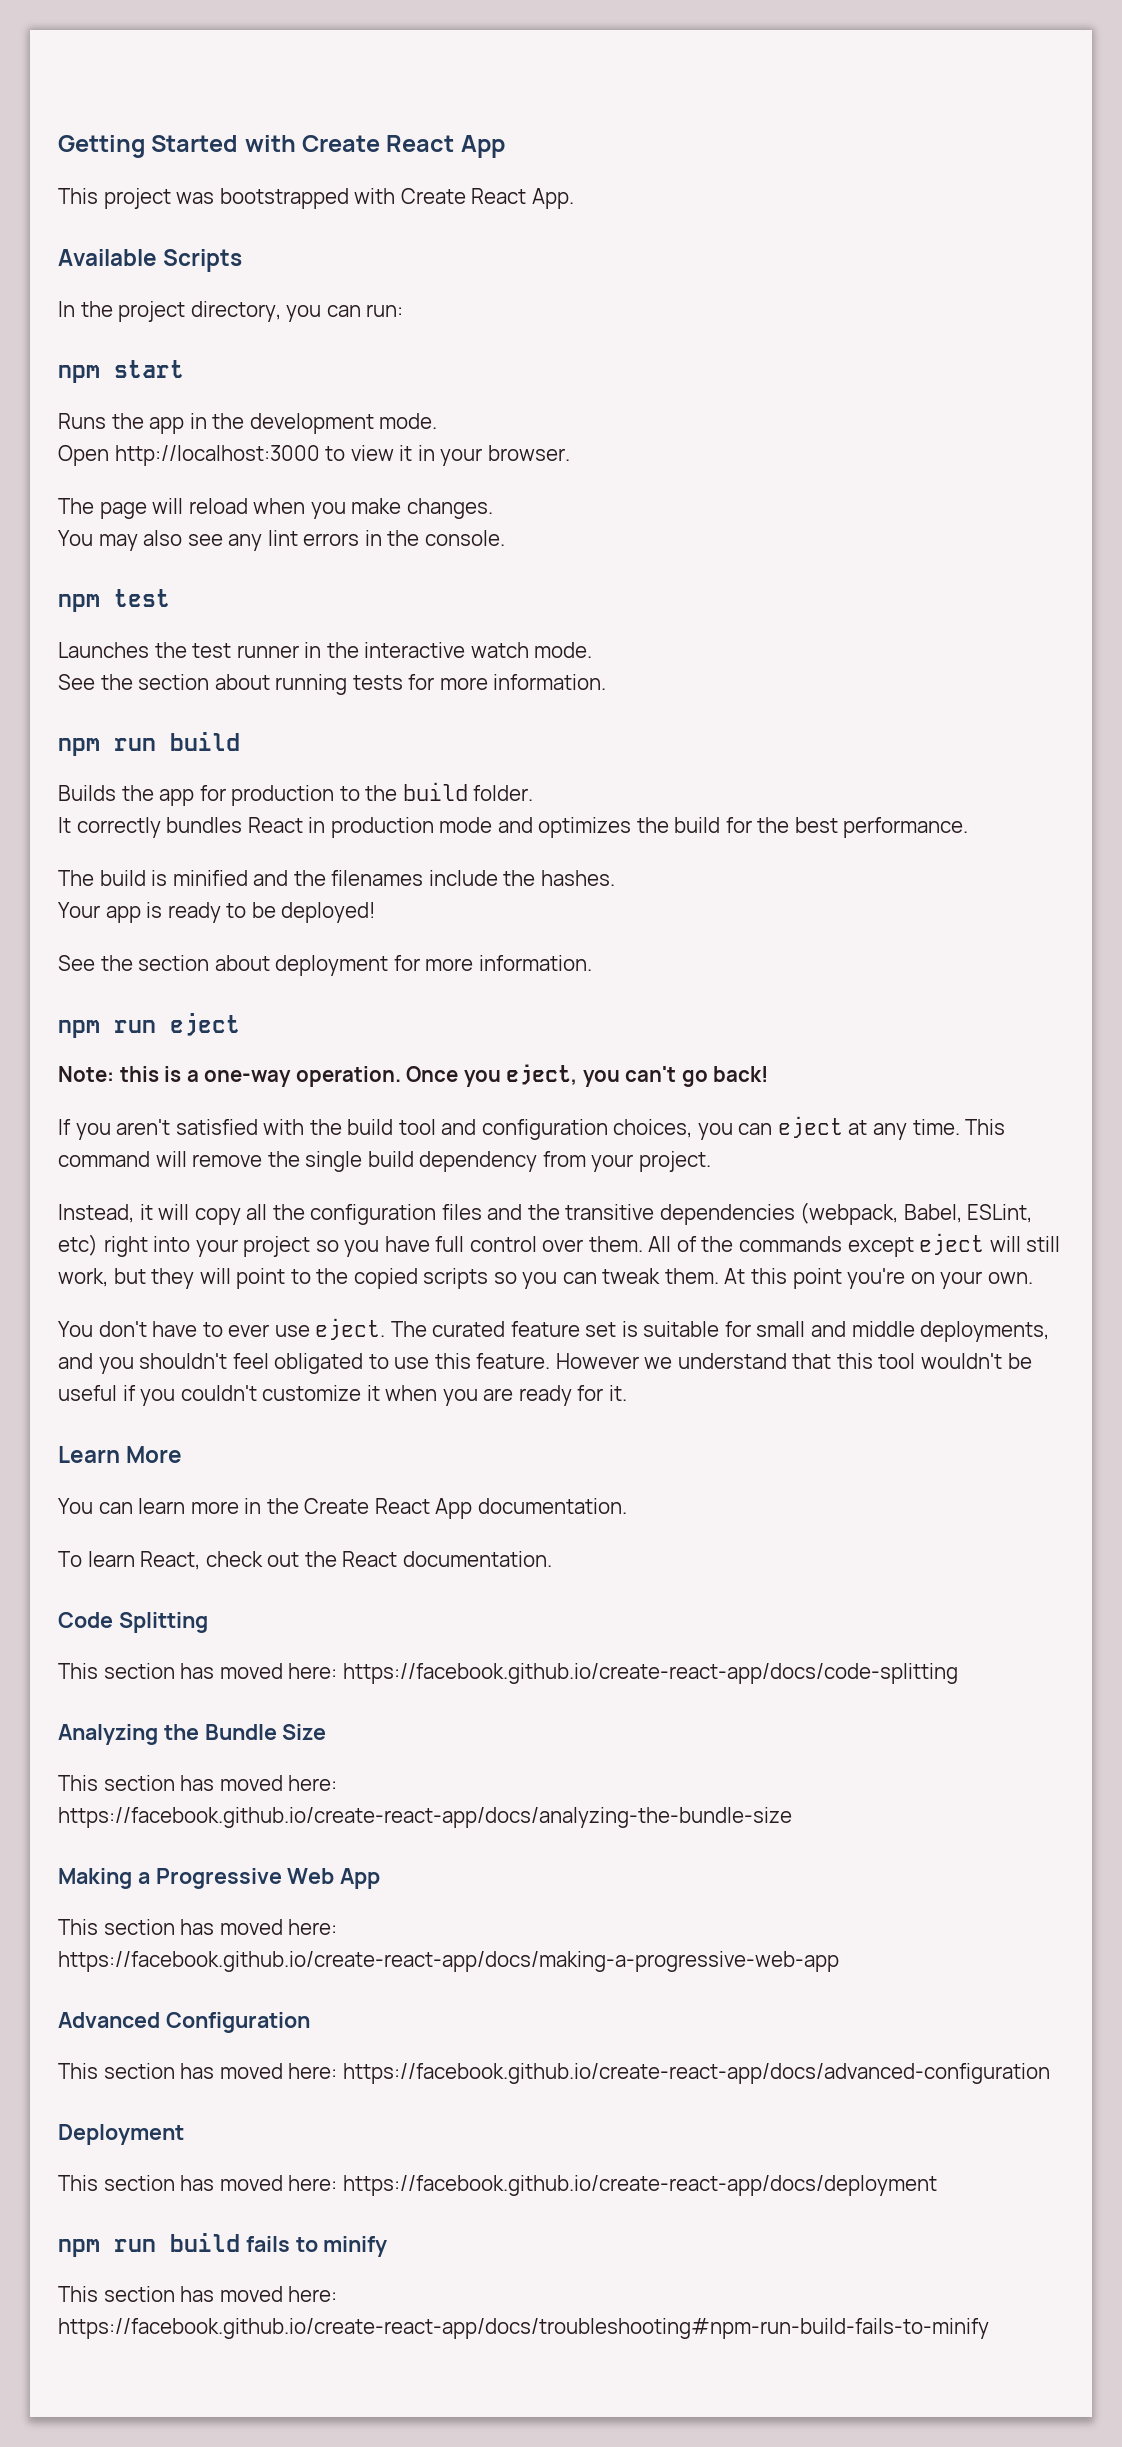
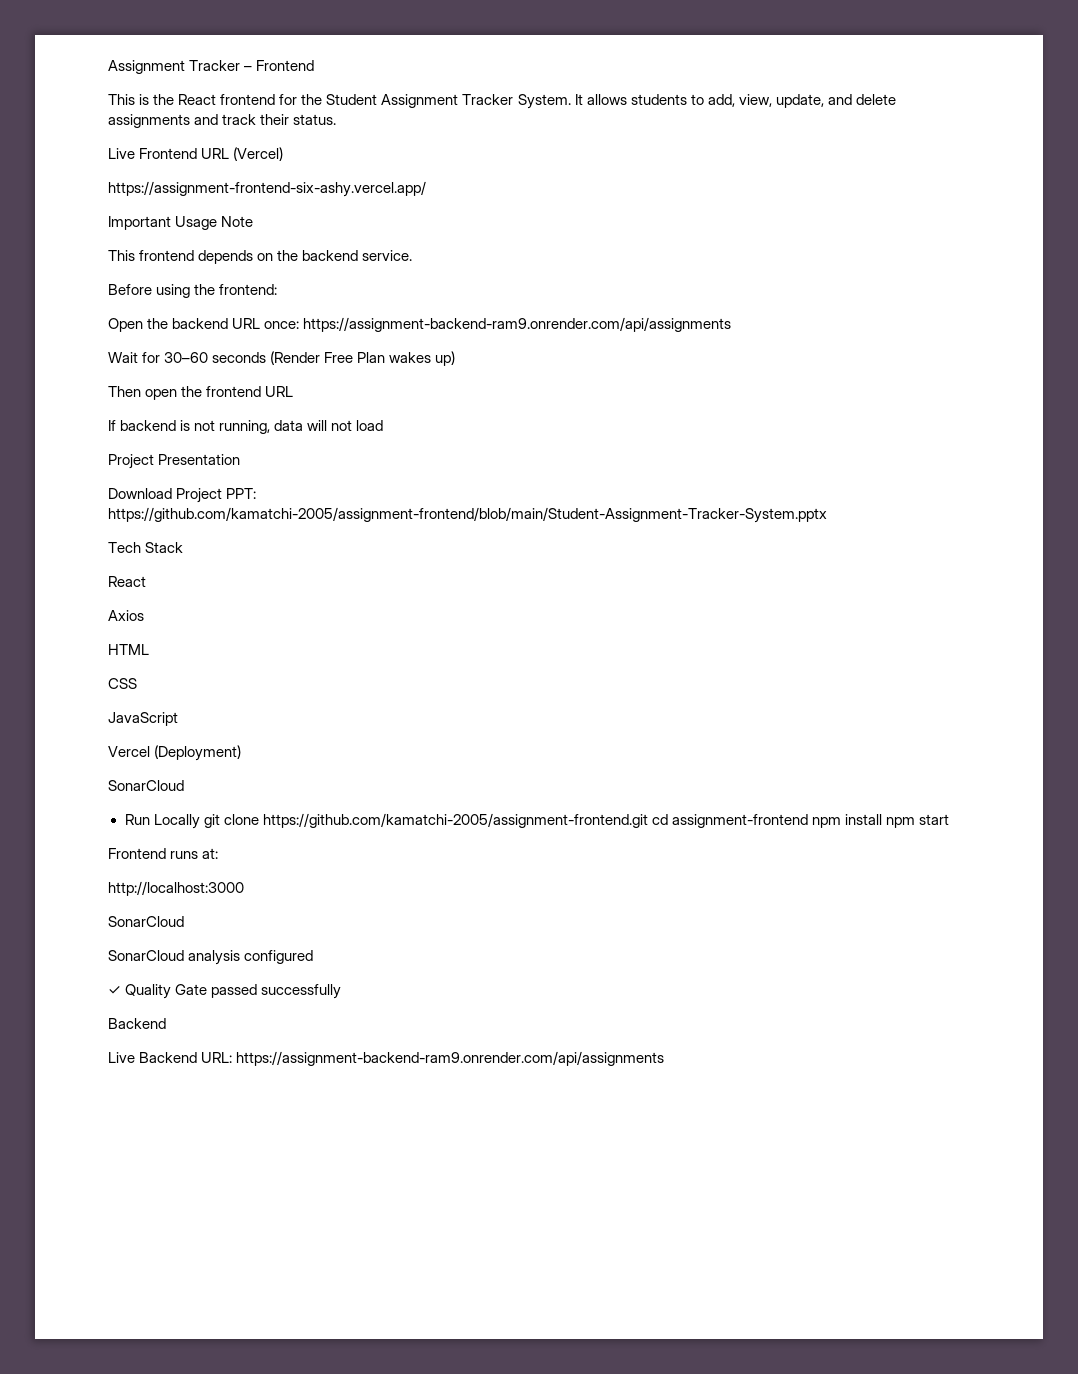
[58,135,505,158] [58,188,574,209] [58,249,243,272] [58,301,404,322] [58,360,184,383] [58,413,438,434] [58,445,570,466] [58,498,493,519] [58,530,505,551] [58,589,170,612] [58,642,593,658] [58,674,607,695] [58,732,240,756] [58,782,534,806] [58,817,969,838] [58,870,615,886] [58,902,376,923] [58,955,592,976] [58,1013,240,1038] [58,1064,769,1087] [58,1116,1006,1140] [58,1151,711,1172] [58,1202,1033,1225] [58,1233,1061,1257] [58,1268,1033,1289] [58,1318,1050,1342] [58,1353,1032,1374] [58,1385,627,1406] [58,1446,183,1463] [58,1498,627,1519] [58,1551,552,1570] [58,1612,208,1633] [58,1663,958,1684] [58,1724,327,1745] [58,1775,338,1791] [58,1807,792,1828] [58,1868,381,1889] [58,1919,338,1935] [58,1951,839,1972] [58,2012,310,2033] [58,2063,1050,2084] [58,2124,184,2145] [58,2175,937,2196] [58,2233,388,2257] [58,2286,338,2302] [58,2318,989,2339] Getting Started with Create React App // This project was bootstrapped with Create React App. // Available Scripts // In the project directory, you can run: // npm start // Runs the app in the development mode. // Open http://localhost:3000 to view it in your browser. // The page will reload when you make changes. // You may also see any lint errors in the console. // npm test // Launches the test runner in the interactive watch mode. // See the section about running tests for more information. // npm run build // Builds the app for production to the build folder. // It correctly bundles React in production mode and optimizes the build for the best performance. // The build is minified and the filenames include the hashes. // Your app is ready to be deployed! // See the section about deployment for more information. // npm run eject // Note: this is a one-way operation. Once you eject, you can't go back! // If you aren't satisfied with the build tool and configuration choices, you can eject at any time. This command will remove the single build dependency from your project. // Instead, it will copy all the configuration files and the transitive dependencies (webpack, Babel, ESLint, etc) right into your project so you have full control over them. All of the commands except eject will still work, but they will point to the copied scripts so you can tweak them. At this point you're on your own. // You don't have to ever use eject. The curated feature set is suitable for small and middle deployments, and you shouldn't feel obligated to use this feature. However we understand that this tool wouldn't be useful if you couldn't customize it when you are ready for it. // Learn More // You can learn more in the Create React App documentation. // To learn React, check out the React documentation. // Code Splitting // This section has moved here: https://facebook.github.io/create-react-app/docs/code-splitting // Analyzing the Bundle Size // This section has moved here: https://facebook.github.io/create-react-app/docs/analyzing-the-bundle-size // Making a Progressive Web App // This section has moved here: https://facebook.github.io/create-react-app/docs/making-a-progressive-web-app // Advanced Configuration // This section has moved here: https://facebook.github.io/create-react-app/docs/advanced-configuration // Deployment // This section has moved here: https://facebook.github.io/create-react-app/docs/deployment // npm run build fails to minify // This section has moved here: https://facebook.github.io/create-react-app/docs/troubleshooting#npm-run-build-fails-to-minify -> [108,60,315,74] [108,94,896,109] [108,114,337,128] [108,147,284,161] [108,181,426,197] [108,216,254,230] [108,250,413,264] [108,284,278,298] [108,317,732,332] [108,351,456,366] [108,386,294,400] [108,420,384,434] [108,454,241,469] [108,488,257,503] [108,507,827,523] [108,542,184,553] [108,576,146,587] [108,610,144,621] [108,644,149,655] [108,678,137,689] [108,712,178,726] [108,745,242,761] [108,780,184,791] [124,813,949,829] [108,848,219,859] [108,881,244,896] [108,916,184,927] [108,950,314,965] [108,984,342,999] [108,1018,166,1029] [108,1051,665,1066] Assignment Tracker – Frontend // This is the React frontend for the Student Assignment Tracker System. It allows students to add, view, update, and delete assignments and track their status. // Live Frontend URL (Vercel) // https://assignment-frontend-six-ashy.vercel.app/ // Important Usage Note // This frontend depends on the backend service. // Before using the frontend: // Open the backend URL once: https://assignment-backend-ram9.onrender.com/api/assignments // Wait for 30–60 seconds (Render Free Plan wakes up) // Then open the frontend URL // If backend is not running, data will not load // Project Presentation // Download Project PPT: https://github.com/kamatchi-2005/assignment-frontend/blob/main/Student-Assignment-Tracker-System.pptx // Tech Stack // React // Axios // HTML // CSS // JavaScript // Vercel (Deployment) // SonarCloud // Run Locally git clone https://github.com/kamatchi-2005/assignment-frontend.git cd assignment-frontend npm install npm start // Frontend runs at: // http://localhost:3000 // SonarCloud // SonarCloud analysis configured // ✓ Quality Gate passed successfully // Backend // Live Backend URL: https://assignment-backend-ram9.onrender.com/api/assignments

